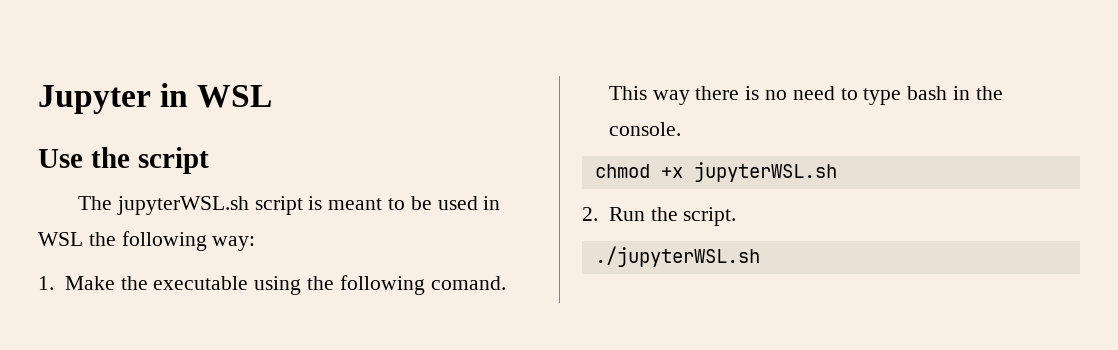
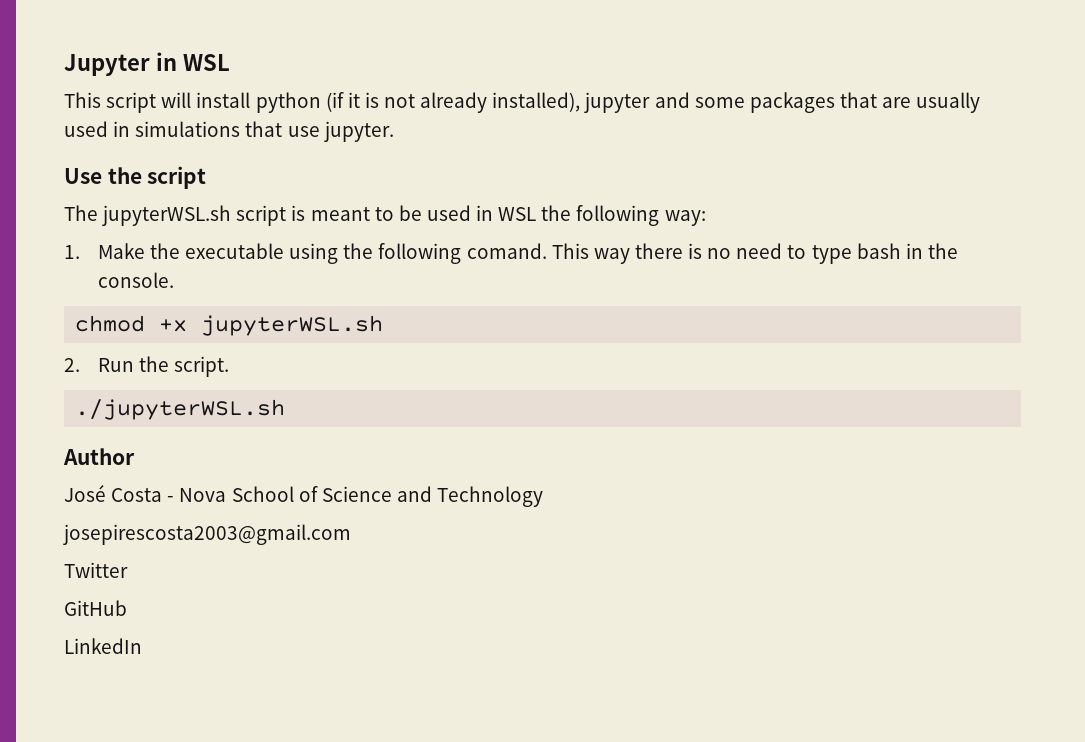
(273, 96) none -> [64,92,981,113] [64,121,394,142] // This script will install python (if it is not already installed), jupyter and some packages that are usually used in simulations that use jupyter.
(760, 256) none -> [63,448,135,465] [64,485,544,507] [63,524,351,545] [64,562,128,578] [64,600,127,616] [64,638,142,654] // Author // José Costa - Nova School of Science and Technology // josepirescosta2003@gmail.com // Twitter // GitHub // LinkedIn

